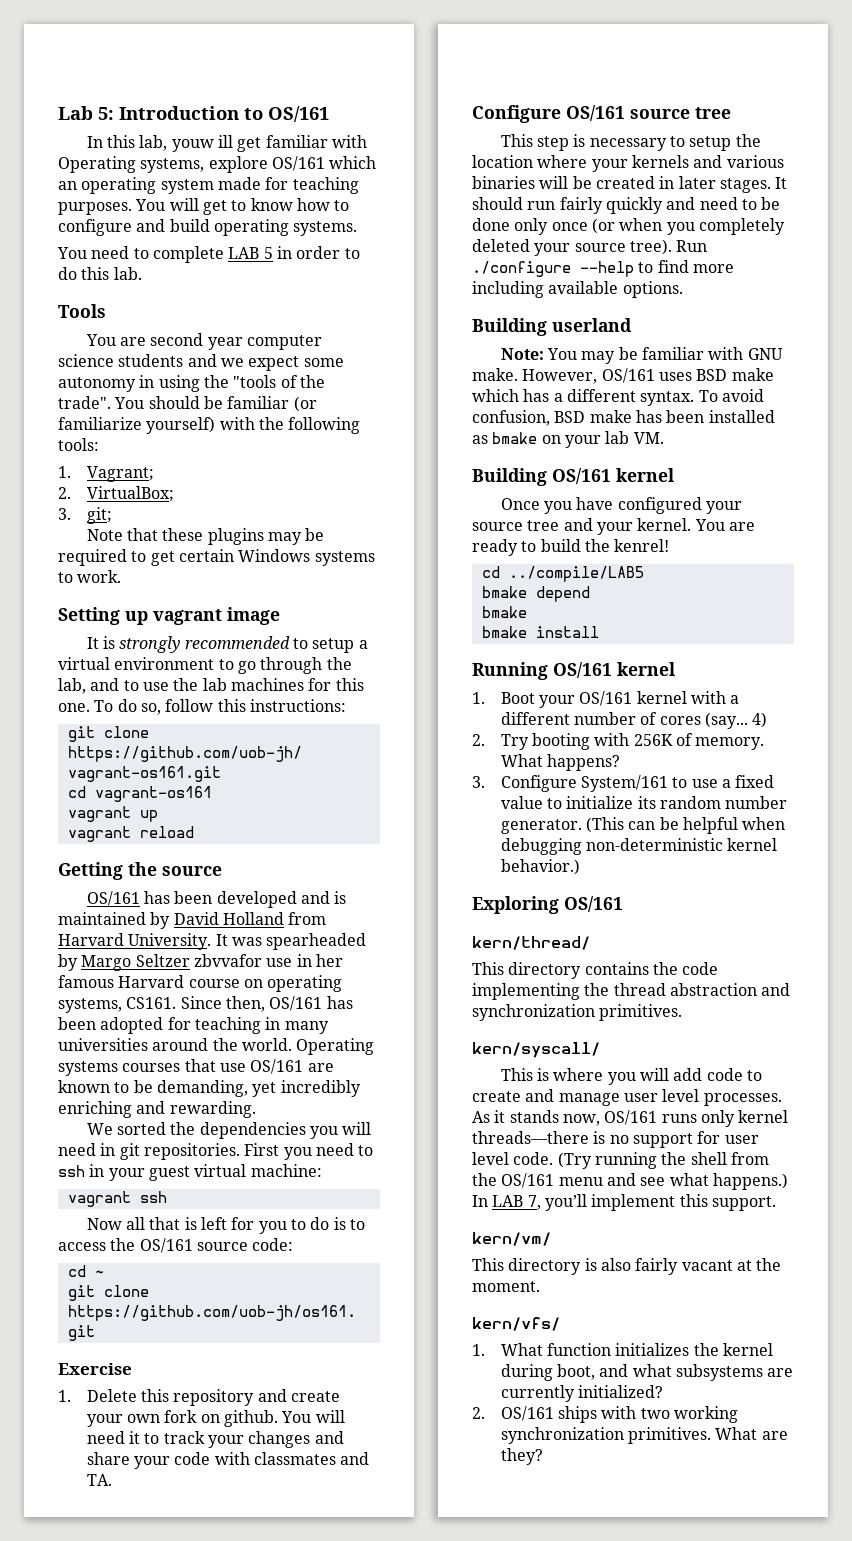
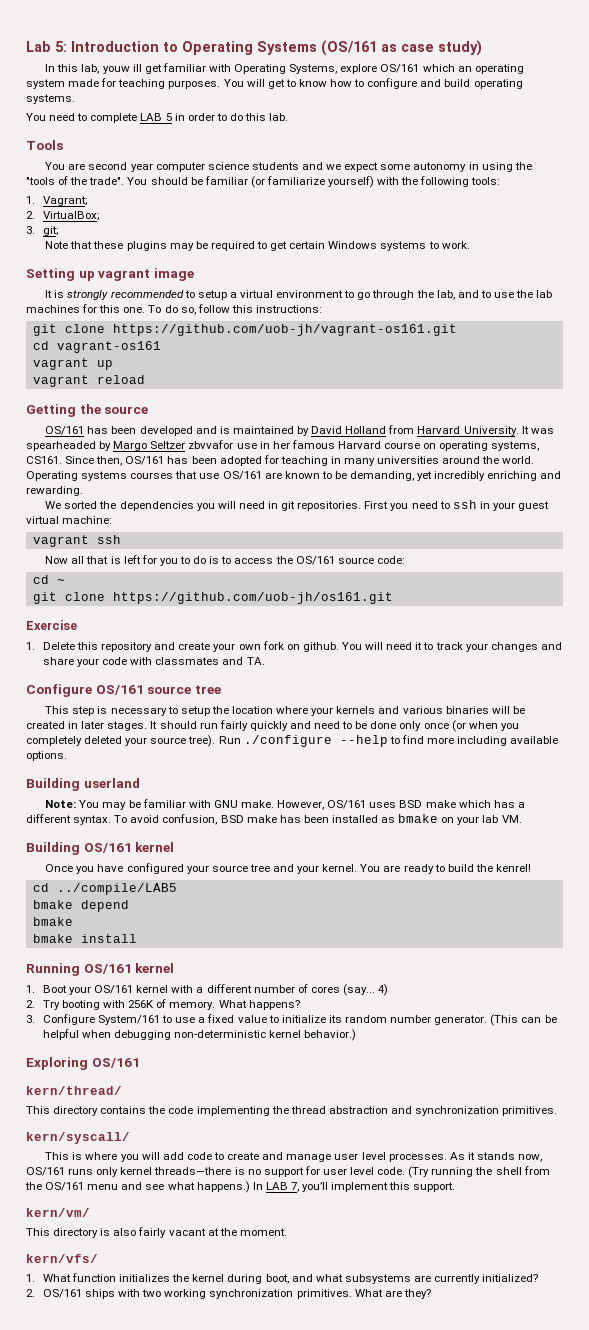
[268,106,329,122] OS/161 -> [182,40,482,56] Operating Systems (OS/161 as case study)
[140,158,205,173] systems, -> [289,64,338,74] Systems,

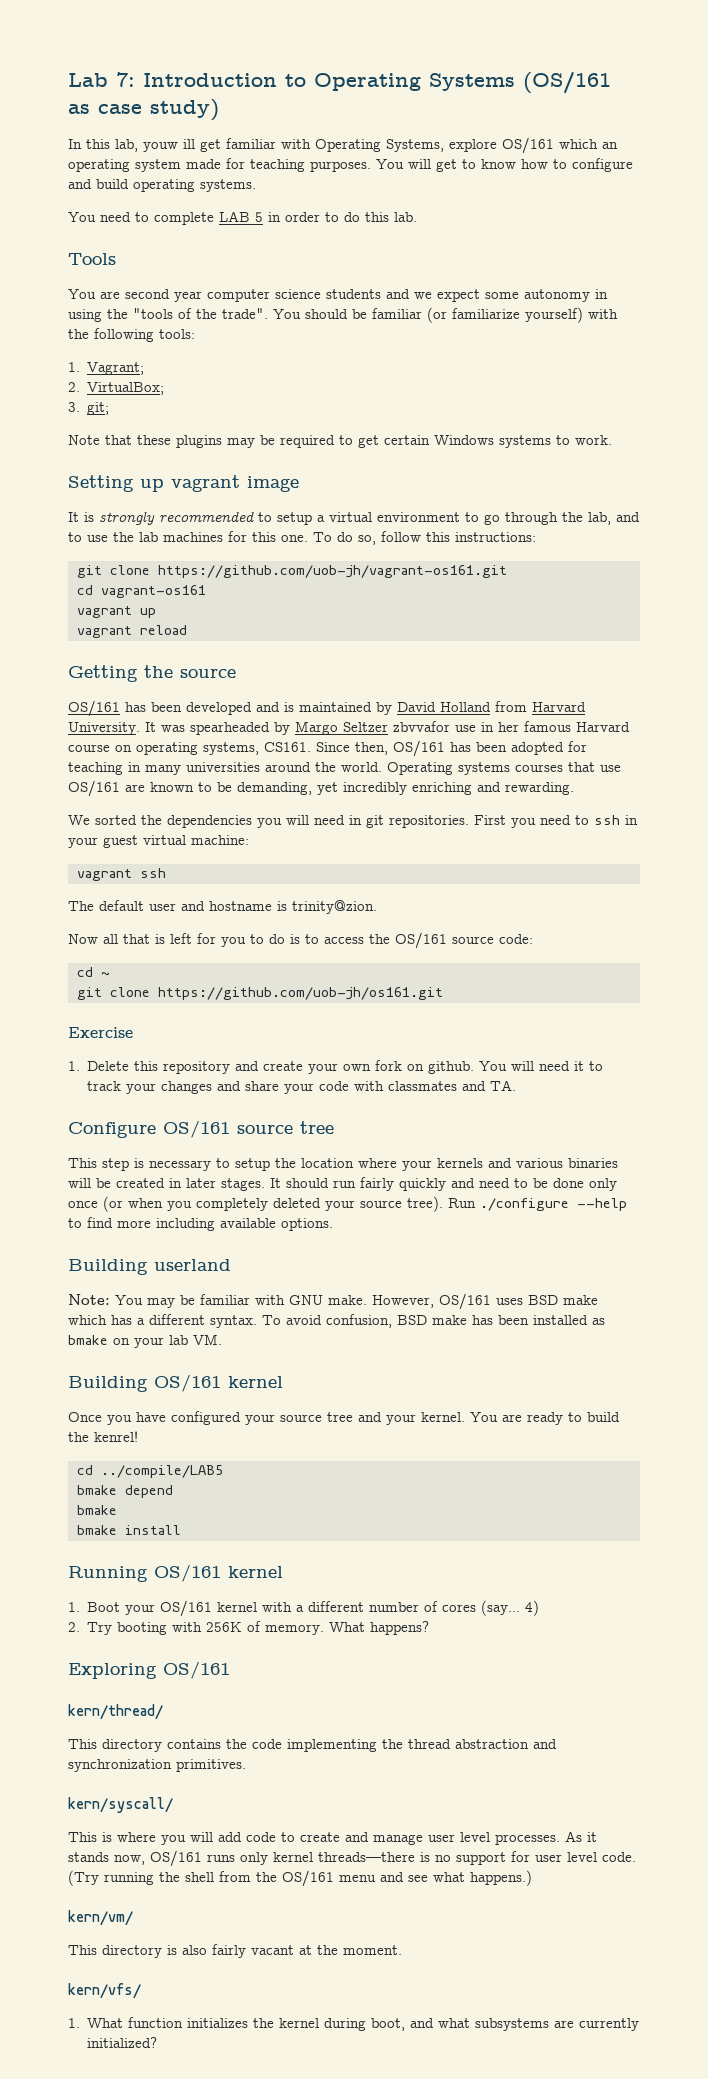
[55,41,67,52] 5: -> [116,72,135,87] 7:
(121, 539) none -> [68,900,377,914] // The default user and hostname is trinity@zion.
[26,1014,557,1026] [42,1029,357,1041] // 3. Configure System/161 to use a fixed value to initialize its random number generator. (This can be helpful when debugging non-deterministic kernel behavior.) -> (430, 1628) none
[252,1182,456,1192] In LAB 7, you’ll implement this support. -> (532, 1878) none
[26,1289,431,1299] // 2. OS/161 ships with two working synchronization primitives. What are they? -> (158, 2042) none

